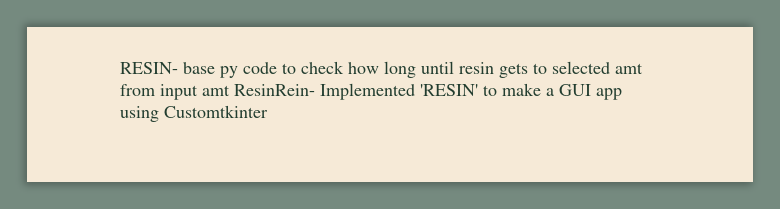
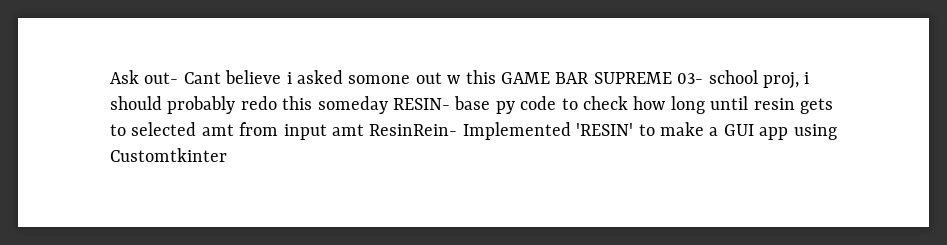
(120, 68) none -> [110,70,810,89] [110,96,388,114] Ask out- Cant believe i asked somone out w this GAME BAR SUPREME 03- school proj, i should probably redo this someday

